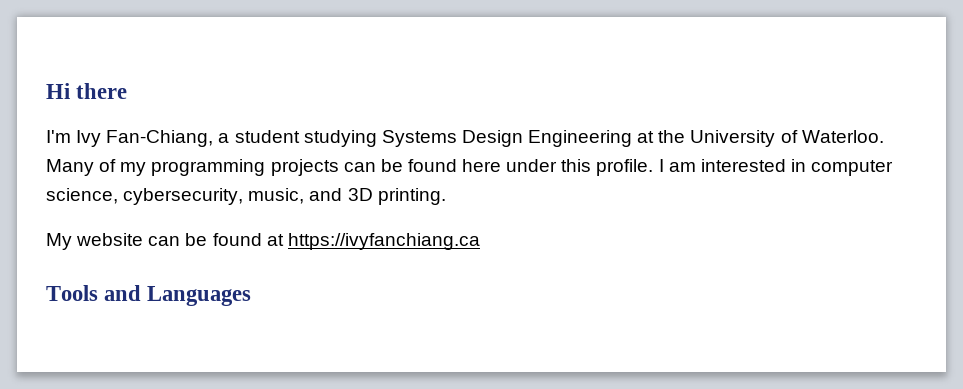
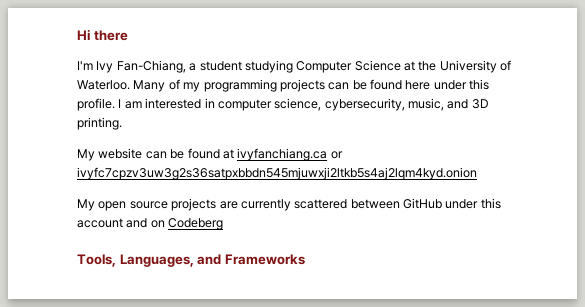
[381,130,633,147] Systems Design Engineering -> [296,60,401,73] Computer Science
[287,233,480,250] [46,285,252,306] https://ivyfanchiang.ca // Tools and Languages -> [237,148,343,161] [77,167,477,180] [77,198,501,211] [77,218,224,230] [77,254,305,267] ivyfanchiang.ca or ivyfc7cpzv3uw3g2s36satpxbbdn545mjuwxji2ltkb5s4aj2lqm4kyd.onion // My open source projects are currently scattered between GitHub under this account and on Codeberg // Tools, Languages, and Frameworks

